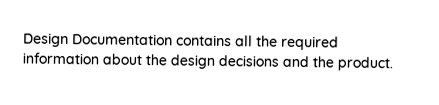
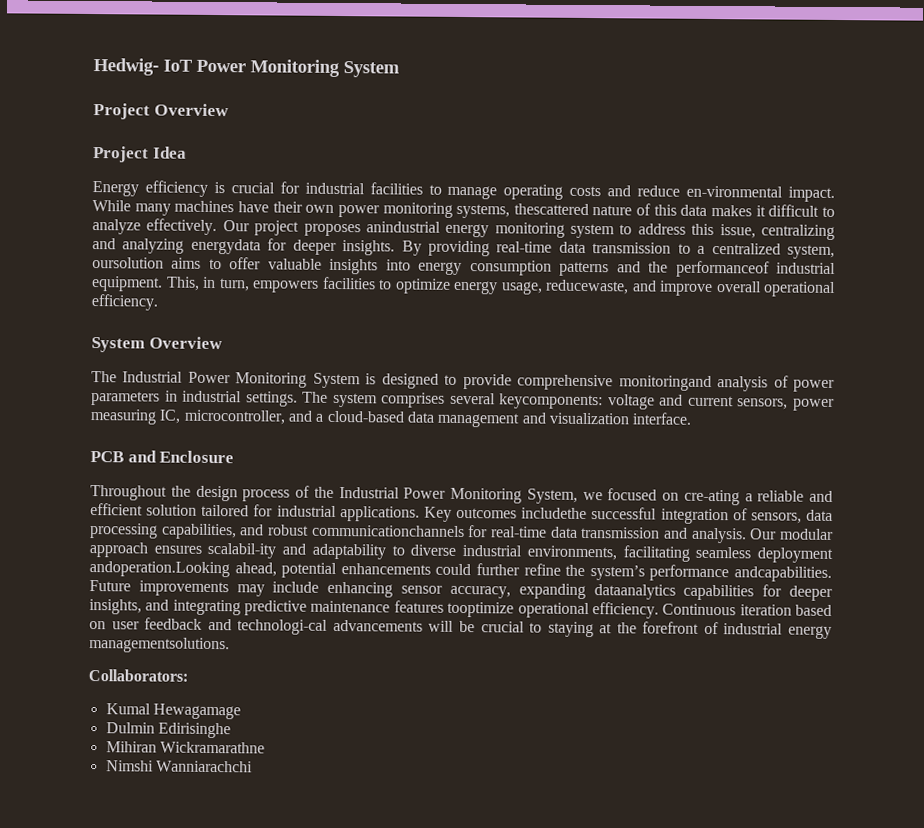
[23,32,339,51] [22,52,393,72] Design Documentation contains all the required information about the design decisions and the product. -> [93,58,400,78] [93,103,229,120] [93,146,187,163] [92,180,836,202] [92,200,835,219] [92,218,835,240] [92,238,836,259] [92,257,836,278] [91,276,836,297] [91,294,158,311] [91,336,223,353] [91,371,835,392] [91,390,836,411] [90,409,693,428] [90,450,235,464] [90,485,833,506] [90,503,834,525] [89,523,834,544] [89,542,834,563] [89,561,833,582] [89,580,834,601] [89,599,833,619] [89,617,832,639] [89,637,230,654] [88,669,188,682] [105,703,241,720] [105,722,231,739] [105,741,265,754] [105,760,253,773] Hedwig- IoT Power Monitoring System // Project Overview // Project Idea // Energy efficiency is crucial for industrial facilities to manage operating costs and reduce en-vironmental impact. While many machines have their own power monitoring systems, thescattered nature of this data makes it difficult to analyze effectively. Our project proposes anindustrial energy monitoring system to address this issue, centralizing and analyzing energydata for deeper insights. By providing real-time data transmission to a centralized system, oursolution aims to offer valuable insights into energy consumption patterns and the performanceof industrial equipment. This, in turn, empowers facilities to optimize energy usage, reducewaste, and improve overall operational efficiency. // System Overview // The Industrial Power Monitoring System is designed to provide comprehensive monitoringand analysis of power parameters in industrial settings. The system comprises several keycomponents: voltage and current sensors, power measuring IC, microcontroller, and a cloud-based data management and visualization interface. // PCB and Enclosure // Throughout the design process of the Industrial Power Monitoring System, we focused on cre-ating a reliable and efficient solution tailored for industrial applications. Key outcomes includethe successful integration of sensors, data processing capabilities, and robust communicationchannels for real-time data transmission and analysis. Our modular approach ensures scalabil-ity and adaptability to diverse industrial environments, facilitating seamless deployment andoperation.Looking ahead, potential enhancements could further refine the system’s performance andcapabilities. Future improvements may include enhancing sensor accuracy, expanding dataanalytics capabilities for deeper insights, and integrating predictive maintenance features tooptimize operational efficiency. Continuous iteration based on user feedback and technologi-cal advancements will be crucial to staying at the forefront of industrial energy managementsolutions. // Collaborators: // Kumal Hewagamage // Dulmin Edirisinghe // Mihiran Wickramarathne // Nimshi Wanniarachchi

